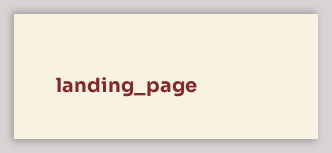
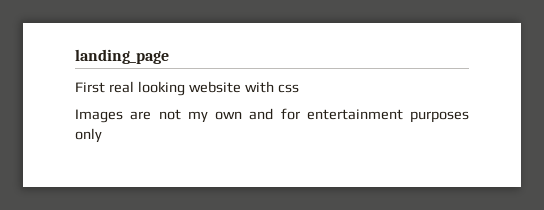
(197, 87) none -> [75,81,299,96] [75,108,469,123] [75,128,102,143] // First real looking website with css // Images are not my own and for entertainment purposes only

